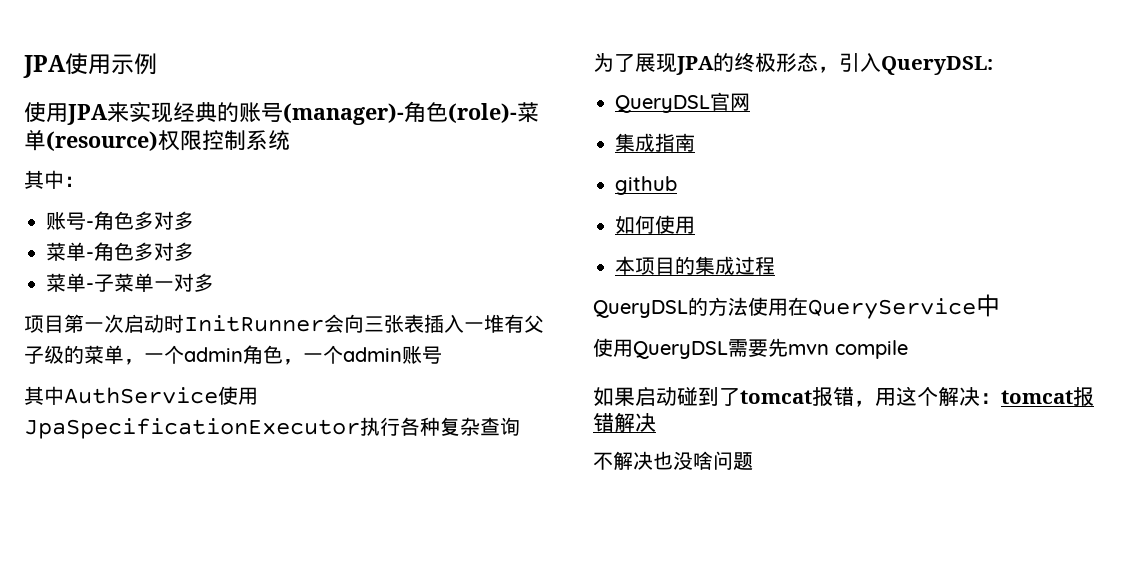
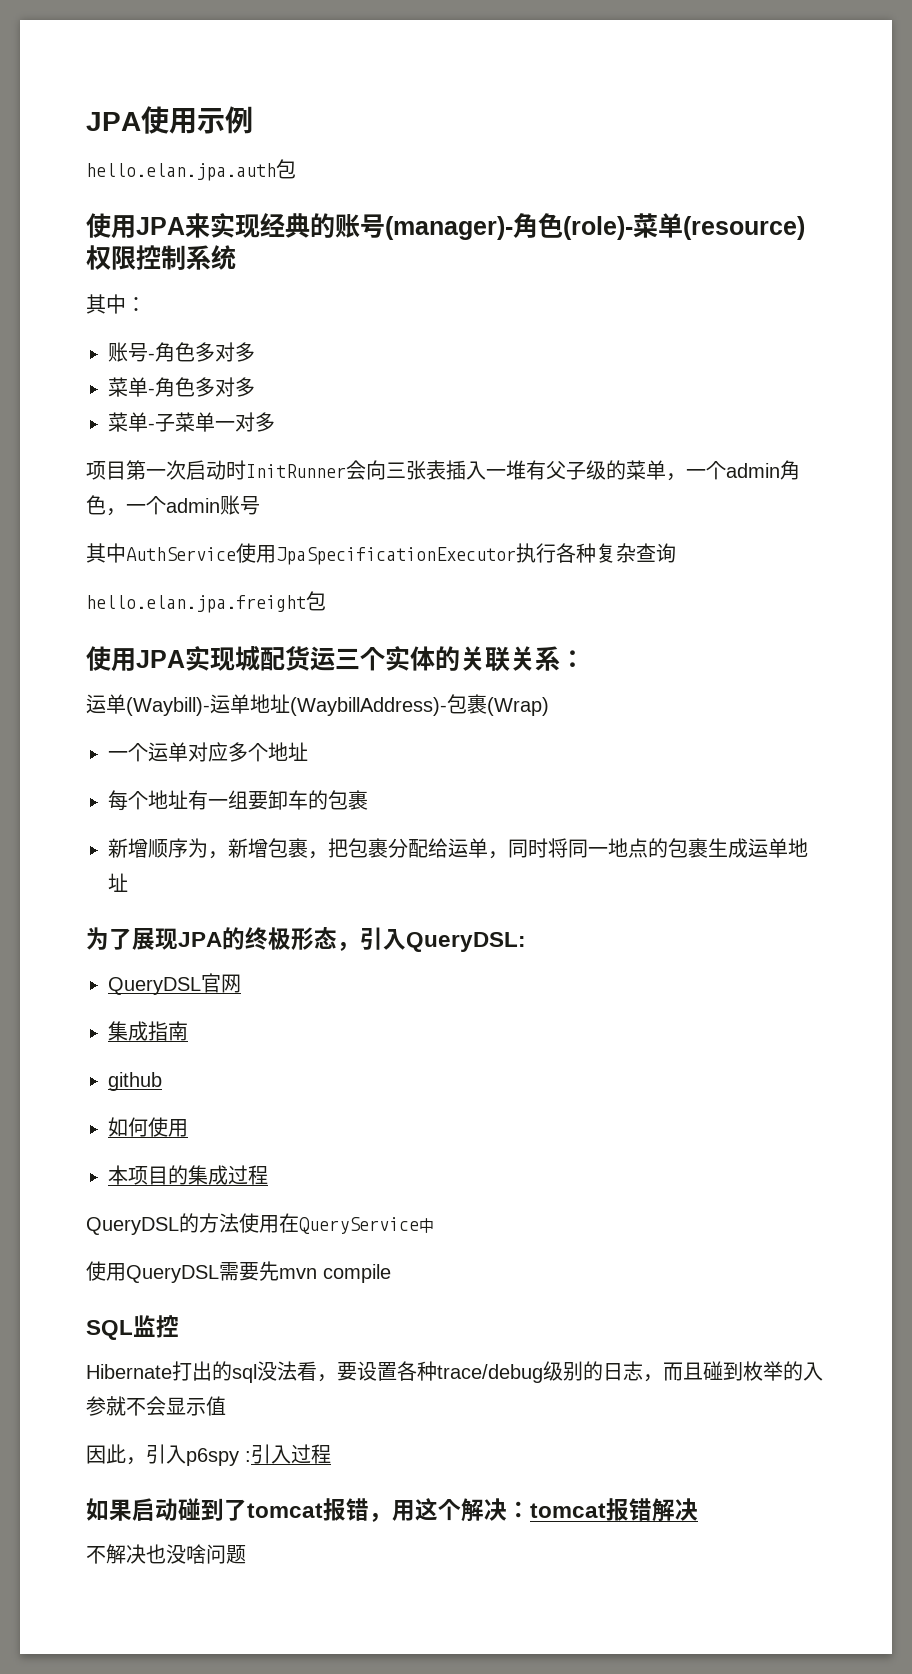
(157, 64) none -> [86,159,296,181] // hello.elan.jpa.auth包
(520, 426) none -> [86,591,326,613] [86,645,585,672] [86,694,549,716] [108,742,308,762] [108,790,368,811] [108,838,808,859] [108,873,128,892] // hello.elan.jpa.freight包 // 使用JPA实现城配货运三个实体的关联关系： // 运单(Waybill)-运单地址(WaybillAddress)-包裹(Wrap) // 一个运单对应多个地址 // 每个地址有一组要卸车的包裹 // 新增顺序为，新增包裹，把包裹分配给运单，同时将同一地点的包裹生成运单地址
(908, 349) none -> [86,1315,179,1340] [86,1361,823,1383] [86,1396,226,1416] [86,1444,331,1466] // SQL监控 // Hibernate打出的sql没法看，要设置各种trace/debug级别的日志，而且碰到枚举的入参就不会显示值 // 因此，引入p6spy :引入过程

